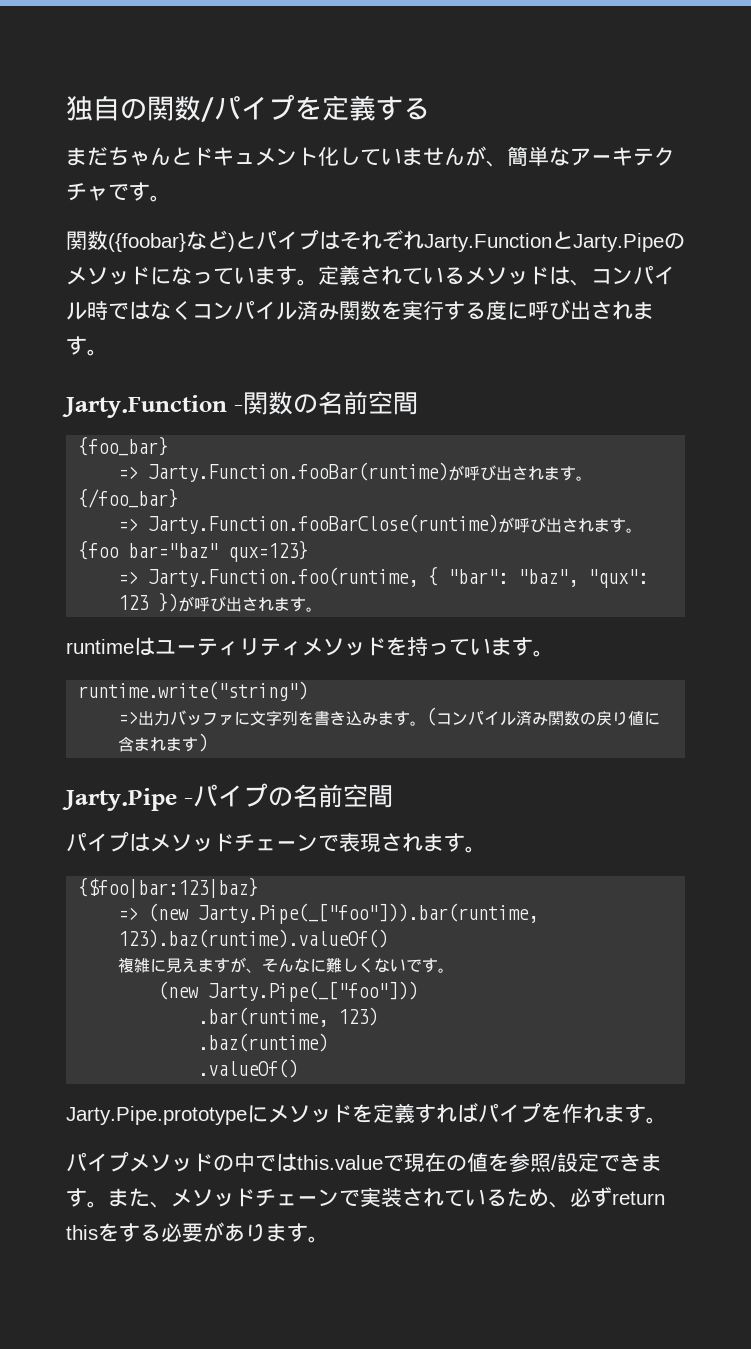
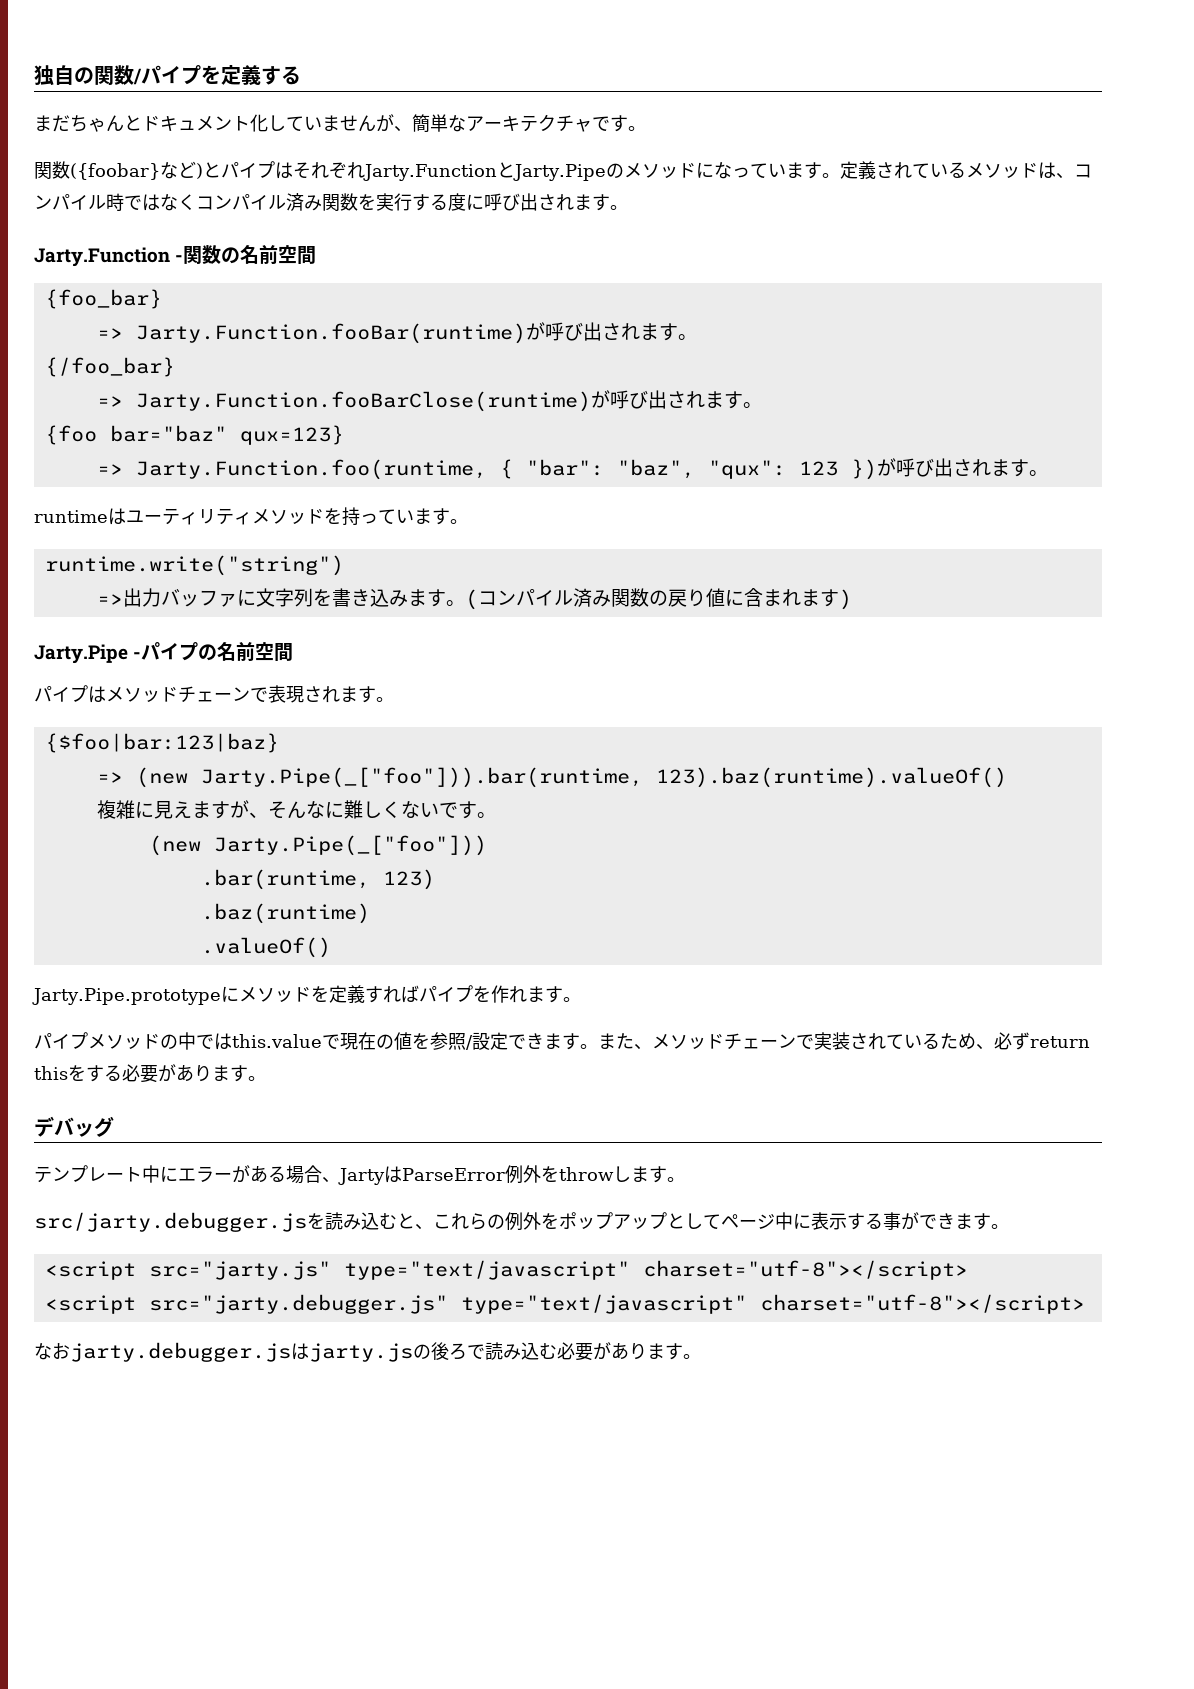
(329, 1239) none -> [34,1116,114,1137] [34,1165,685,1185] [34,1212,1009,1232] [44,1260,968,1280] [44,1294,1085,1314] [34,1342,701,1362] // デバッグ // テンプレート中にエラーがある場合、JartyはParseError例外をthrowします。 // src/jarty.debugger.jsを読み込むと、これらの例外をポップアップとしてページ中に表示する事ができます。 // <script src="jarty.js" type="text/javascript" charset="utf-8"></script> // <script src="jarty.debugger.js" type="text/javascript" charset="utf-8"></script> // なおjarty.debugger.jsはjarty.jsの後ろで読み込む必要があります。

